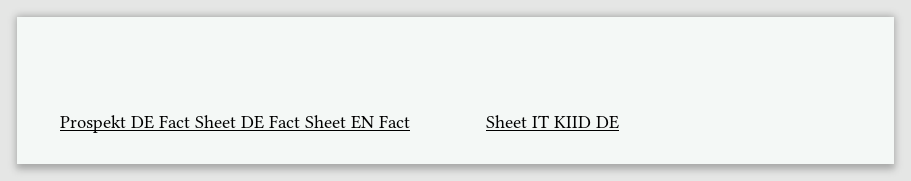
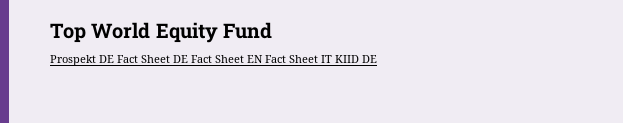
(60, 124) none -> [50,22,273,43] Top World Equity Fund //

